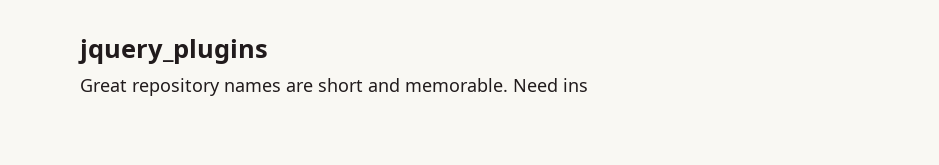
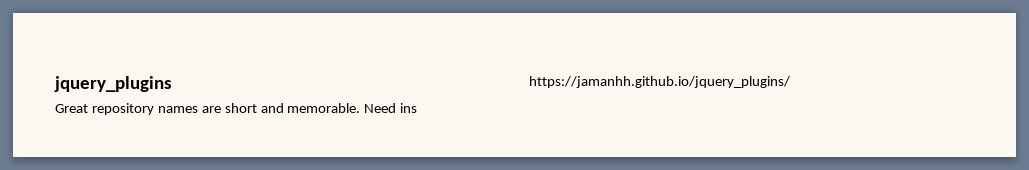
(588, 85) none -> [529,76,790,88] https://jamanhh.github.io/jquery_plugins/

